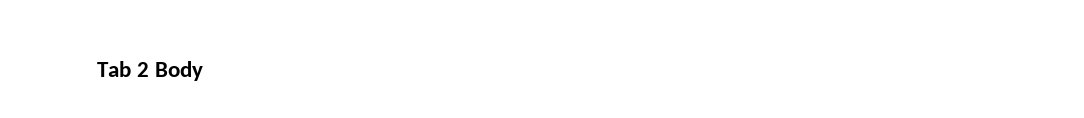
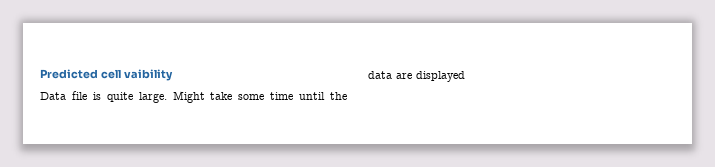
[97,61,204,81] Tab 2 Body -> [40,69,173,81] [40,91,347,103] [368,71,465,82] Predicted cell vaibility // Data file is quite large. Might take some time until the data are displayed

